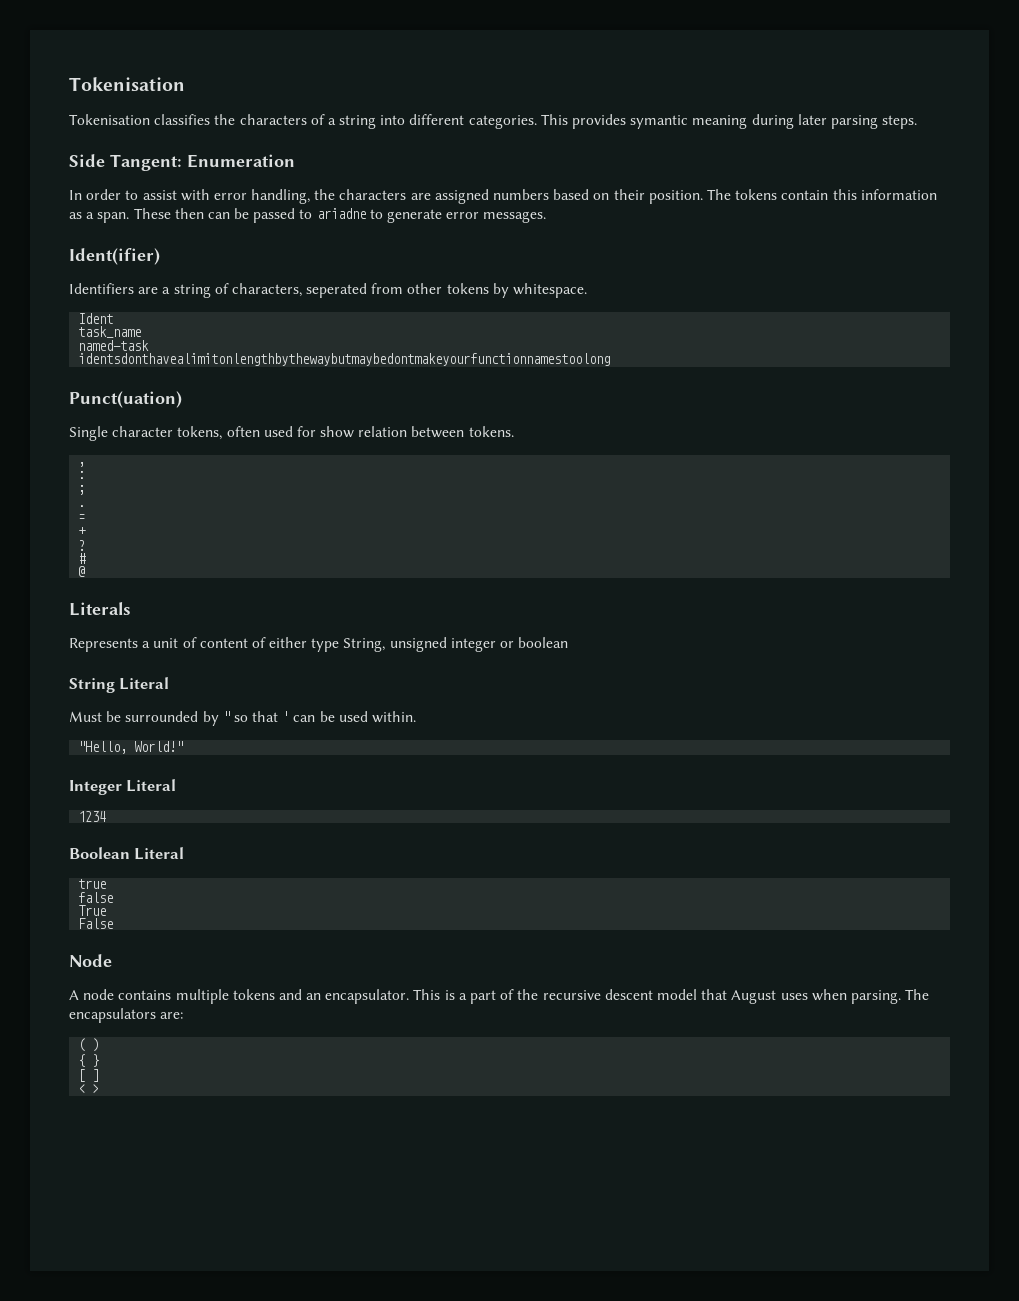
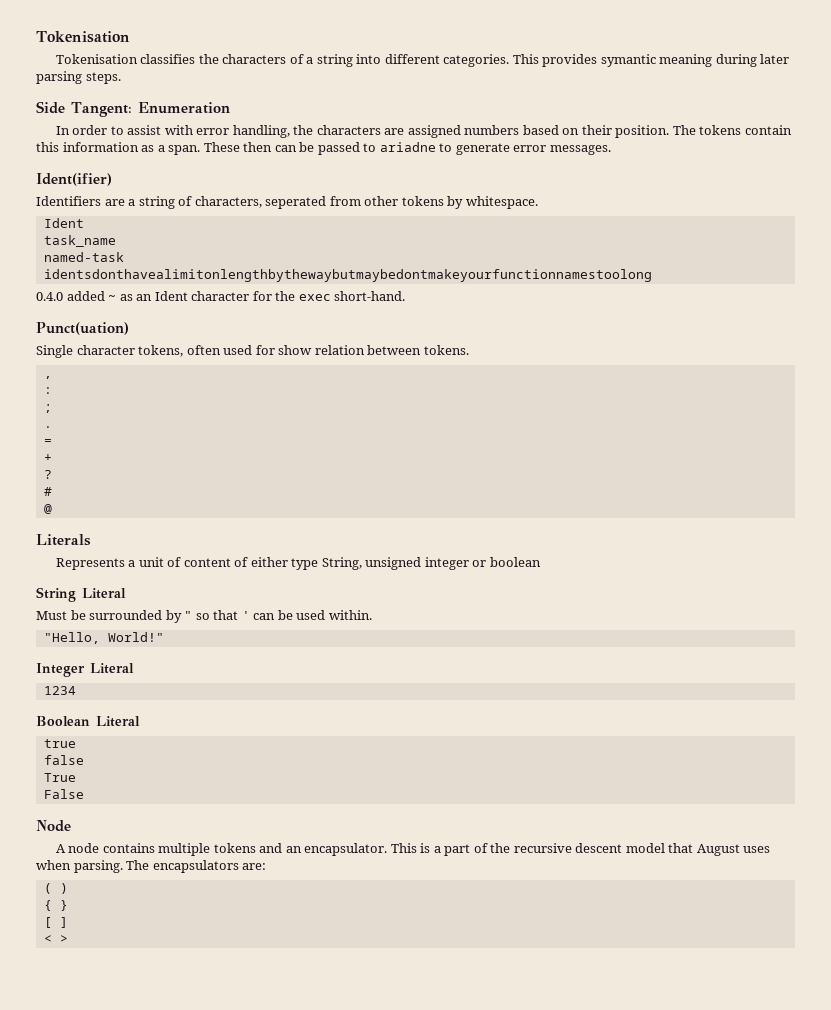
(611, 359) none -> [36,291,406,301] // 0.4.0 added ~ as an Ident character for the exec short-hand.

